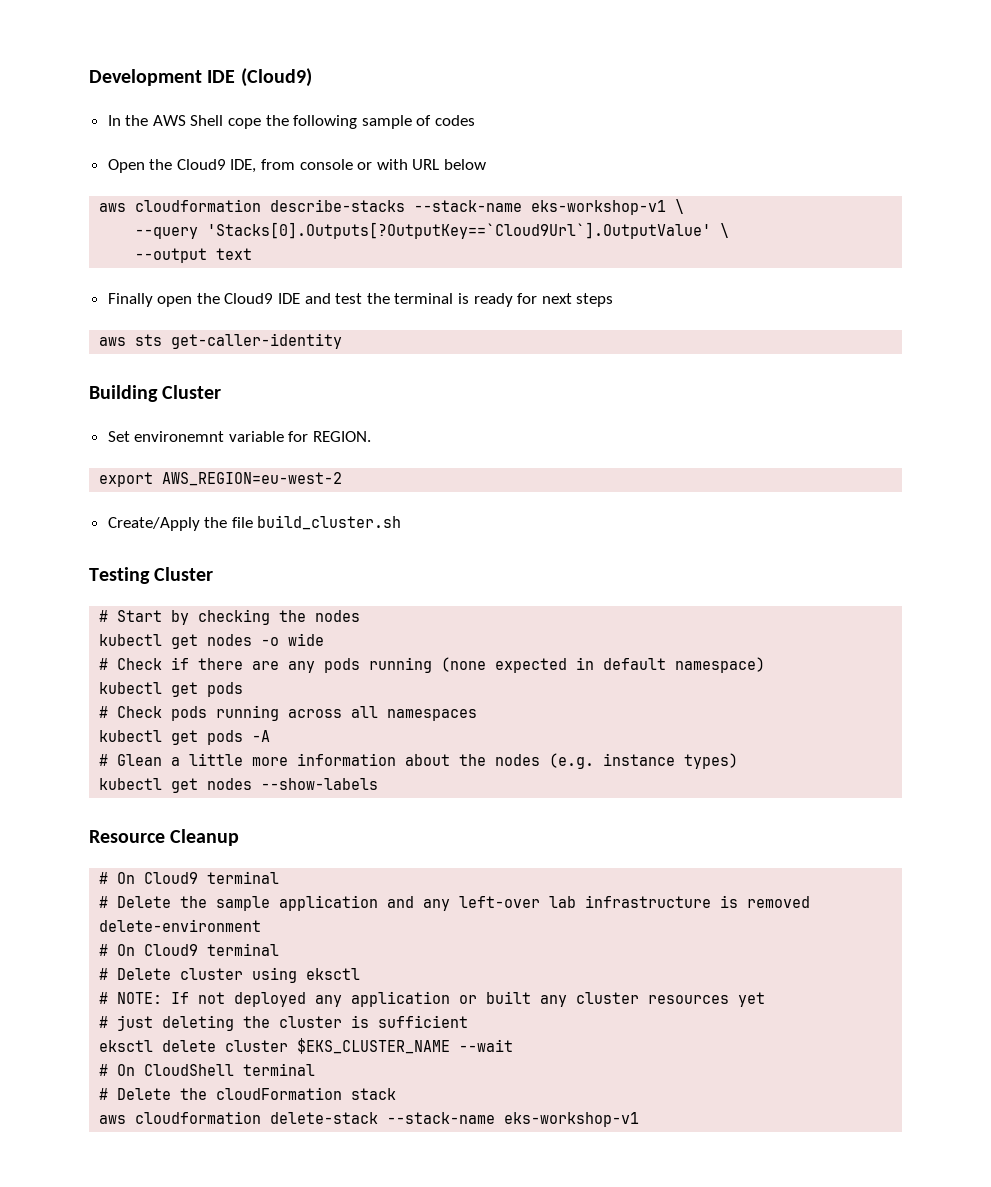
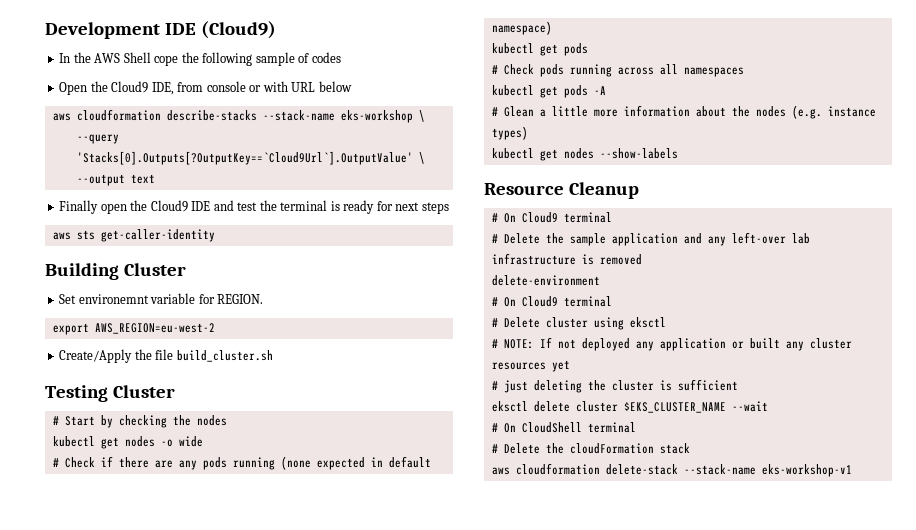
[531,200,667,215] eks-workshop-v1 -> [340,110,413,123] eks-workshop

